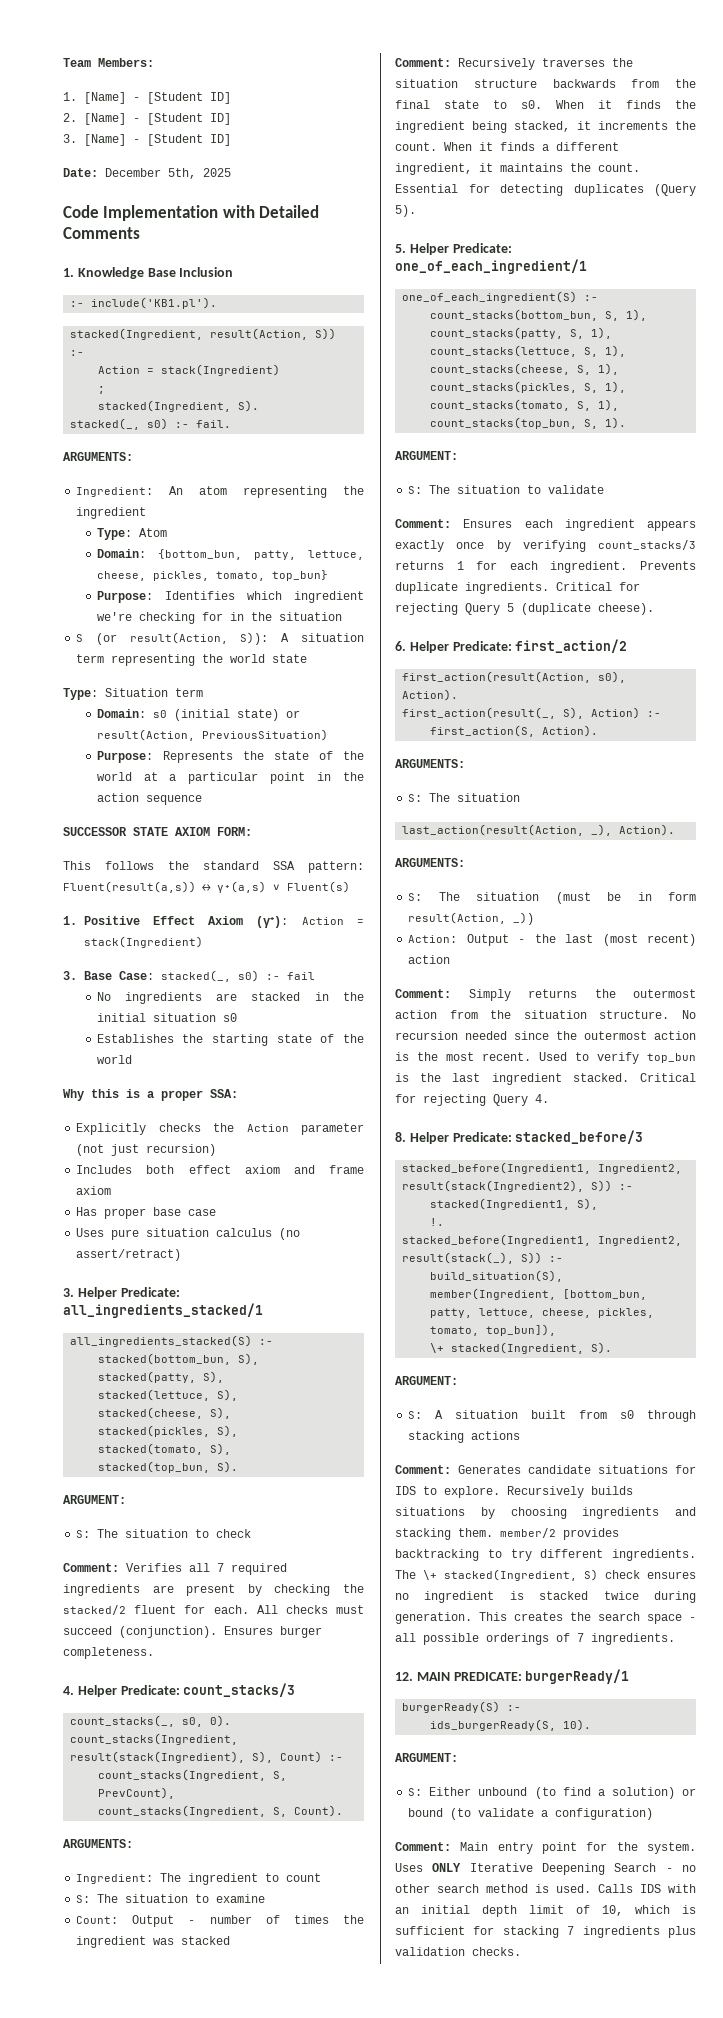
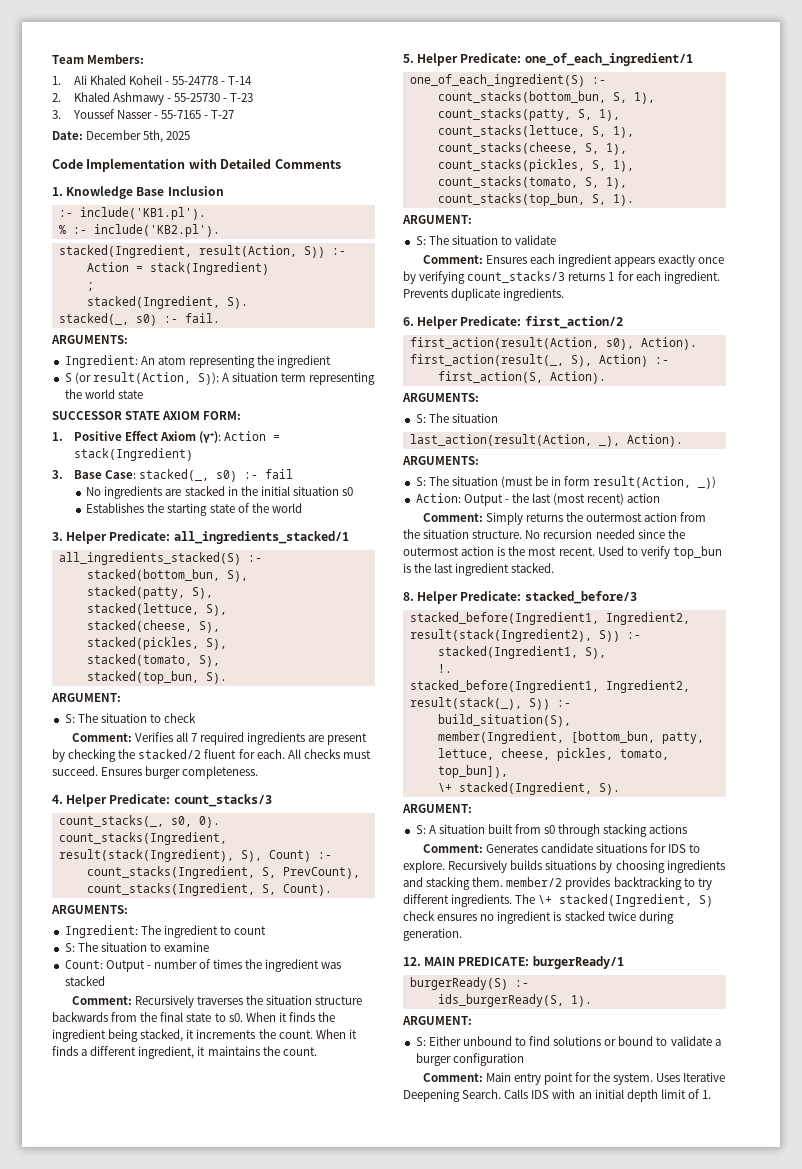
[83,92,231,104] [63,113,231,125] [63,134,231,146] [Name] - [Student ID] // 2. [Name] - [Student ID] // 3. [Name] - [Student ID] -> [73,75,253,85] [52,92,254,105] [52,109,235,119] Ali Khaled Koheil - 55-24778 - T-14 // 2. Khaled Ashmawy - 55-25730 - T-23 // 3. Youssef Nasser - 55-7165 - T-27
(218, 303) none -> [58,224,220,237] // % :- include('KB2.pl').
[96,528,167,540] [96,549,364,560] [96,570,328,581] [96,591,364,603] [96,612,342,624] // Type: Atom // Domain: {bottom_bun, patty, lettuce, cheese, pickles, tomato, top_bun} // Purpose: Identifies which ingredient we're checking for in the situation -> (332, 361) none
[63,688,203,700] [96,709,300,721] [96,729,328,741] [96,751,364,763] [96,772,364,784] [96,793,202,805] [63,827,252,836] [63,861,364,873] [63,881,350,893] Type: Situation term // Domain: s0 (initial state) or result(Action, PreviousSituation) // Purpose: Represents the state of the world at a particular point in the action sequence // SUCCESSOR STATE AXIOM FORM: // This follows the standard SSA pattern: Fluent(result(a,s)) ↔ γ⁺(a,s) ∨ Fluent(s) -> [52,411,242,420] SUCCESSOR STATE AXIOM FORM:
[63,1089,238,1101] [76,1123,364,1135] [76,1144,217,1156] [76,1165,364,1174] [76,1186,112,1195] [76,1207,217,1219] [76,1228,301,1240] [76,1249,182,1261] // Why this is a proper SSA: // Explicitly checks the Action parameter (not just recursion) // Includes both effect axiom and frame axiom // Has proper base case // Uses pure situation calculus (no assert/retract) -> (302, 508) none
[63,1626,217,1638] succeed (conjunction). -> [52,766,98,776] succeed.
[395,184,696,196] [395,205,416,217] Essential for detecting duplicates (Query 5). -> (317, 1051) none
[556,582,640,591] [395,603,654,615] Critical for rejecting Query 5 (duplicate cheese). -> (565, 294) none
[640,1073,696,1082] [395,1094,549,1106] Critical for rejecting Query 4. -> (555, 568) none
[479,1612,696,1624] [395,1633,675,1645] This creates the search space - all possible orderings of 7 ingredients. -> (462, 934) none
[563,1719,592,1731] 10). -> [570,995,592,1007] 1).
[534,1787,675,1799] (to find a solution) -> [514,1036,602,1046] to find solutions
[450,1808,472,1820] (to -> [656,1037,668,1046] to
[555,1808,654,1820] configuration) -> [415,1053,524,1066] burger configuration
[432,1863,462,1872] ONLY -> (681, 1077) none
[614,1863,696,1872] [395,1884,591,1893] Search - no other search method is used. -> [462,1089,502,1099] Search.
[602,1905,696,1916] [395,1926,696,1938] [395,1947,521,1956] 10, which is sufficient for stacking 7 ingredients plus validation checks. -> [702,1090,712,1099] 1.

